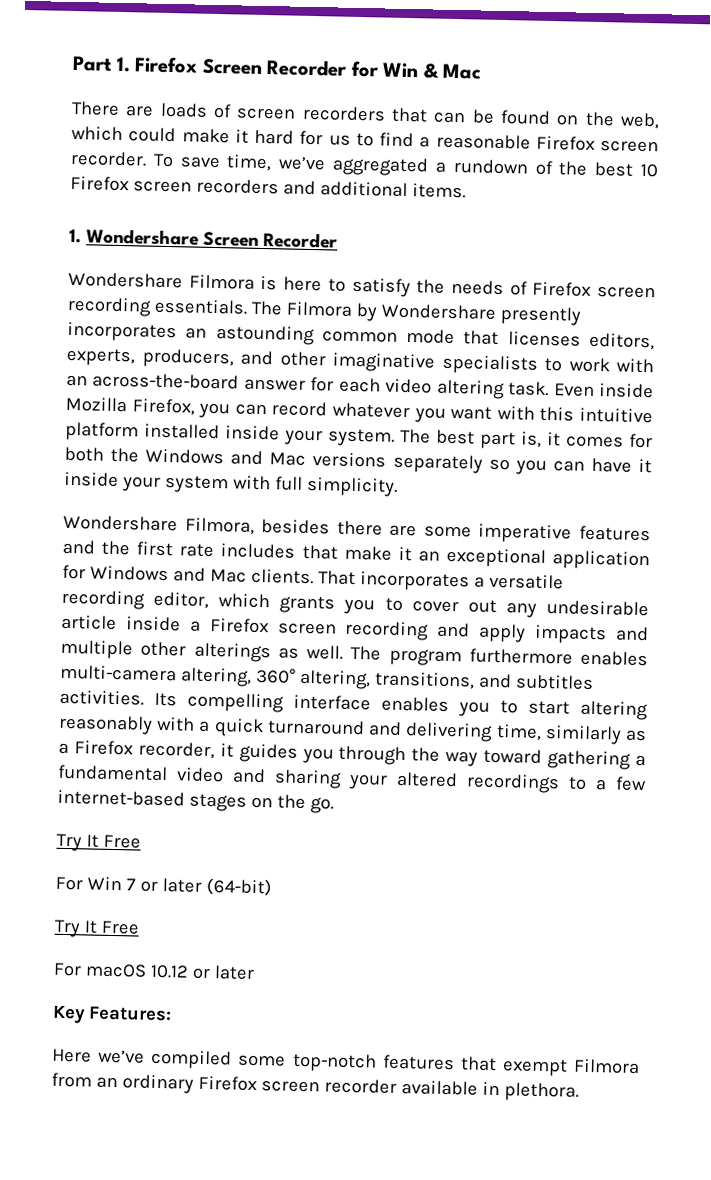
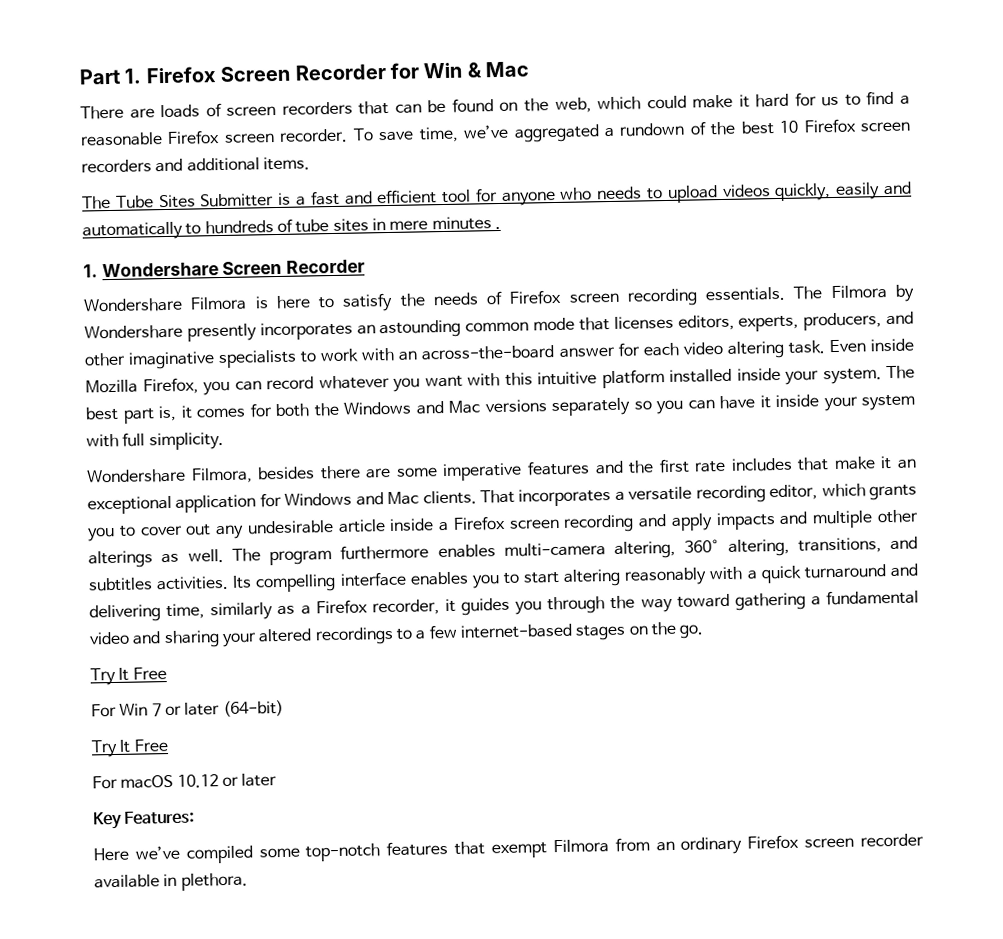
(466, 191) none -> [82,181,912,210] [82,216,501,241] // The Tube Sites Submitter is a fast and efficient tool for anyone who needs to upload videos quickly, easily and automatically to hundreds of tube sites in mere minutes .

